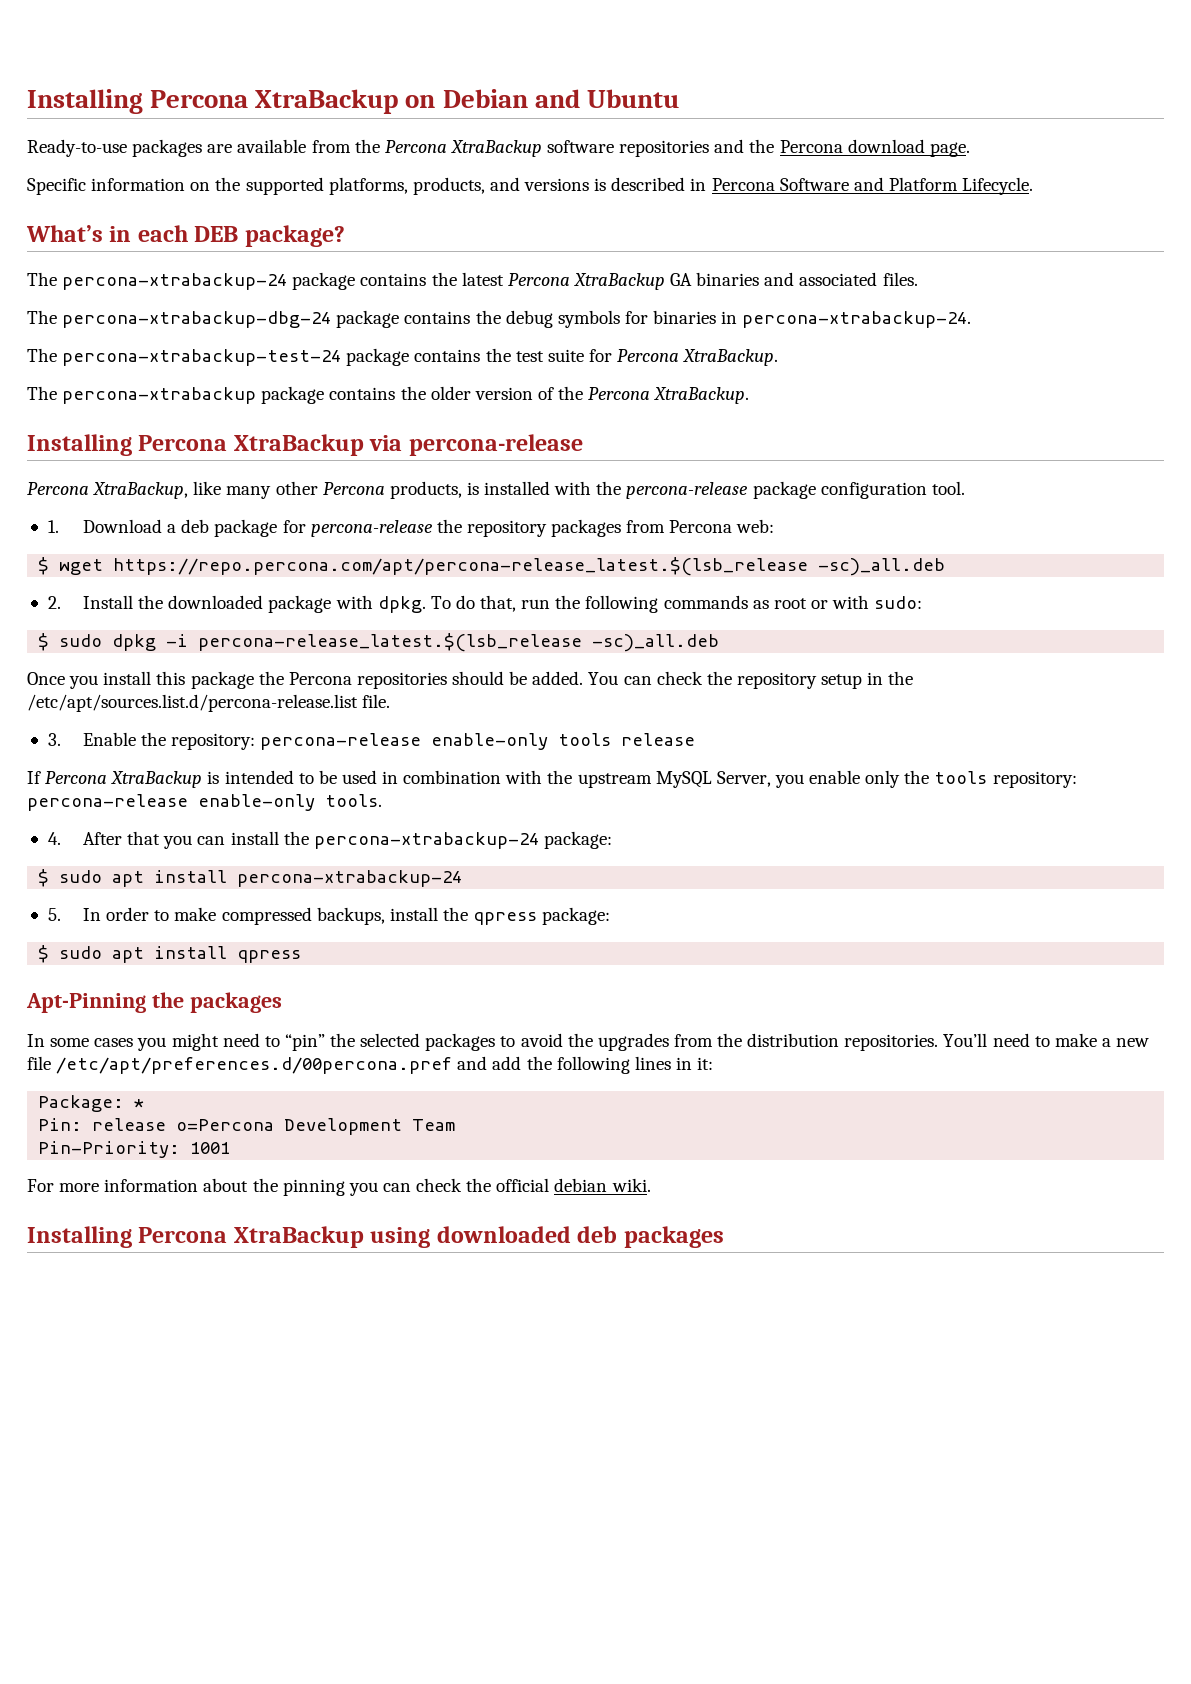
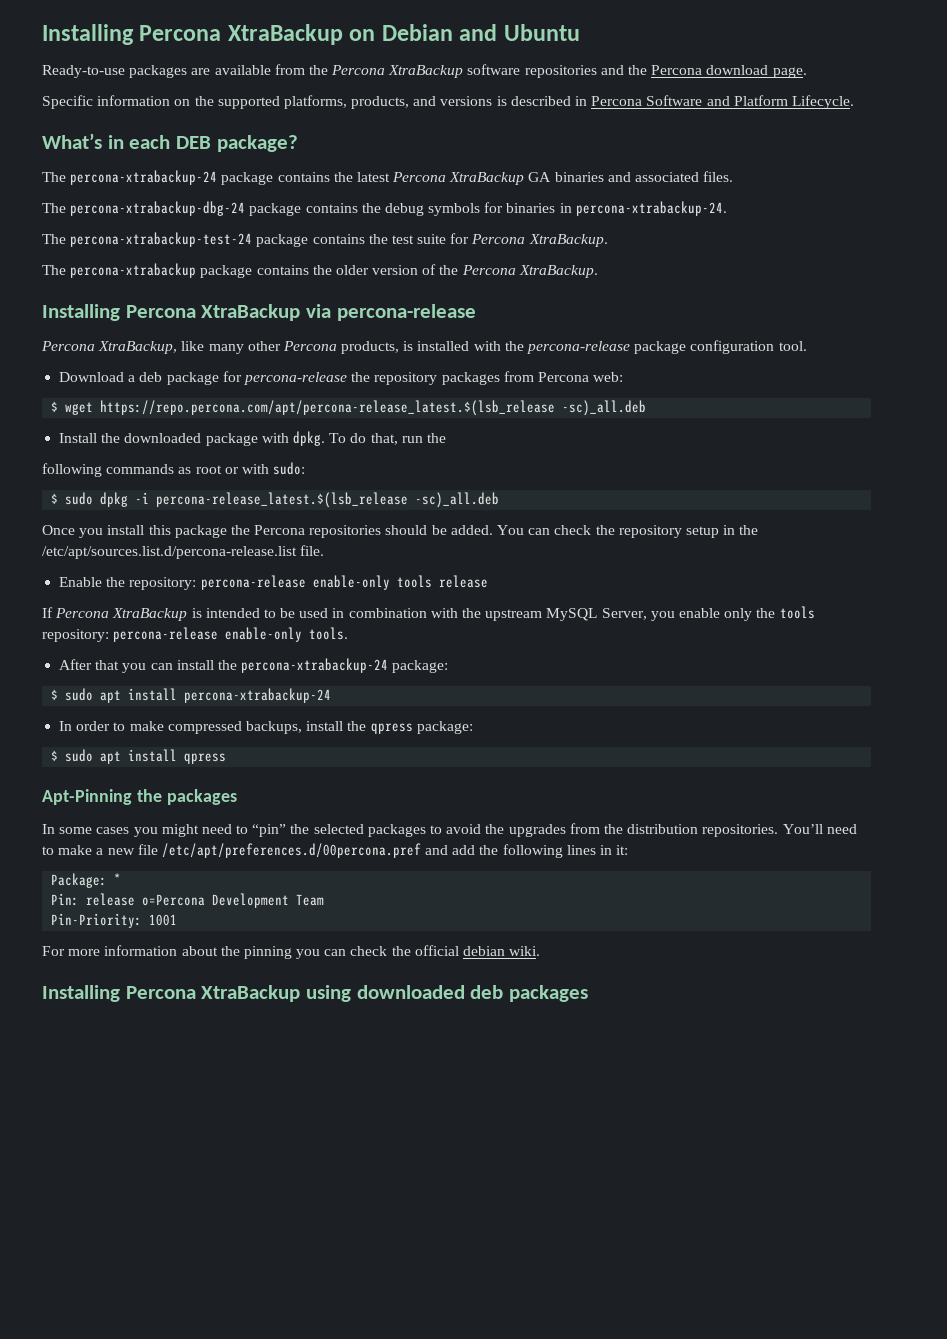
[47,520,59,533] 1. -> (807, 346) none
[47,596,61,609] 2. -> (647, 408) none
(581, 602) none -> (446, 438) //
[47,733,61,746] 3. -> (325, 550) none
[47,832,61,845] 4. -> (349, 633) none
[47,908,61,921] 5. -> (332, 695) none

